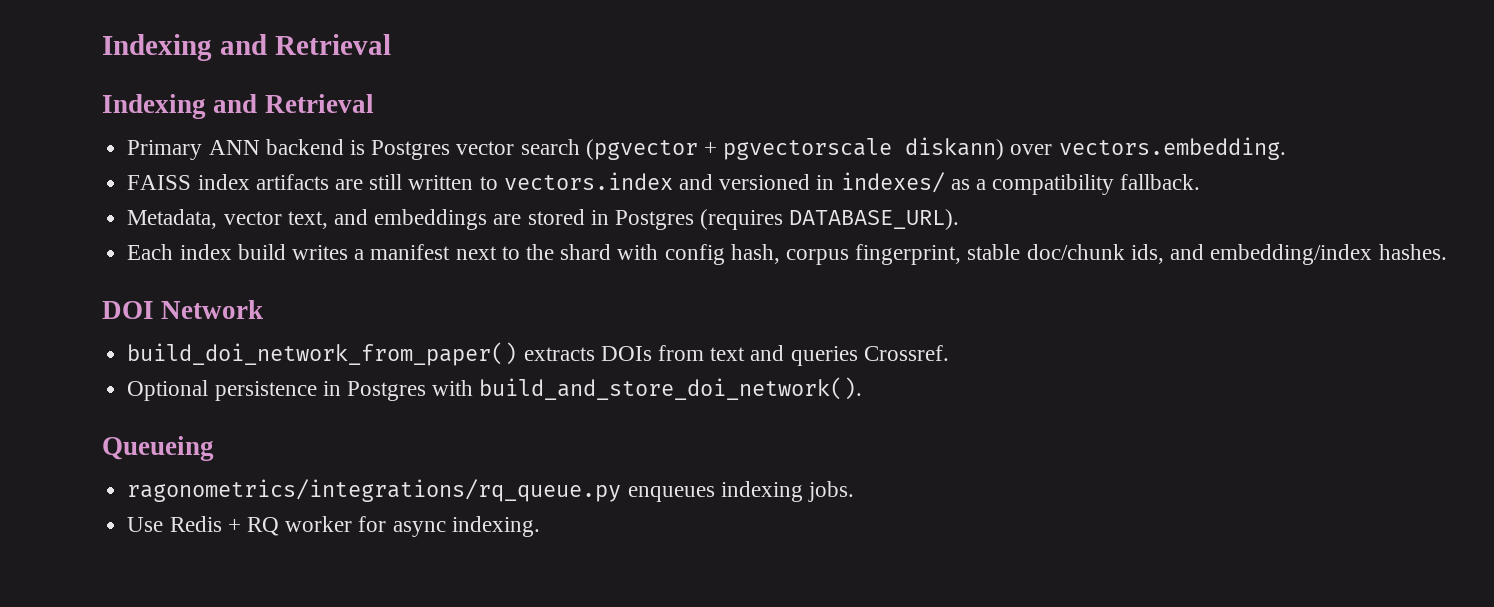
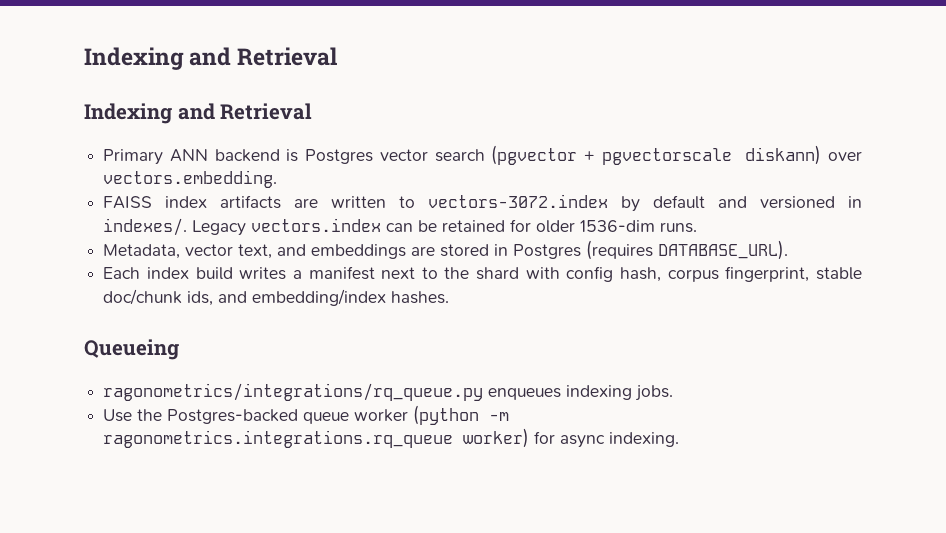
[369,174,403,190] still -> (319, 203) none
[503,172,1201,195] vectors.index and versioned in indexes/ as a compatibility fallback. -> [428,194,863,212] [103,218,698,236] vectors-3072.index by default and versioned in indexes/. Legacy vectors.index can be retained for older 1536-dim runs.
[102,300,264,319] [127,342,949,366] [127,377,863,401] // DOI Network // build_doi_network_from_paper() extracts DOIs from text and queries Crossref. // Optional persistence in Postgres with build_and_store_doi_network(). -> (450, 297) none
[169,516,353,536] Redis + RQ worker -> [137,405,510,425] [103,428,530,448] the Postgres-backed queue worker (python -m ragonometrics.integrations.rq_queue worker)

